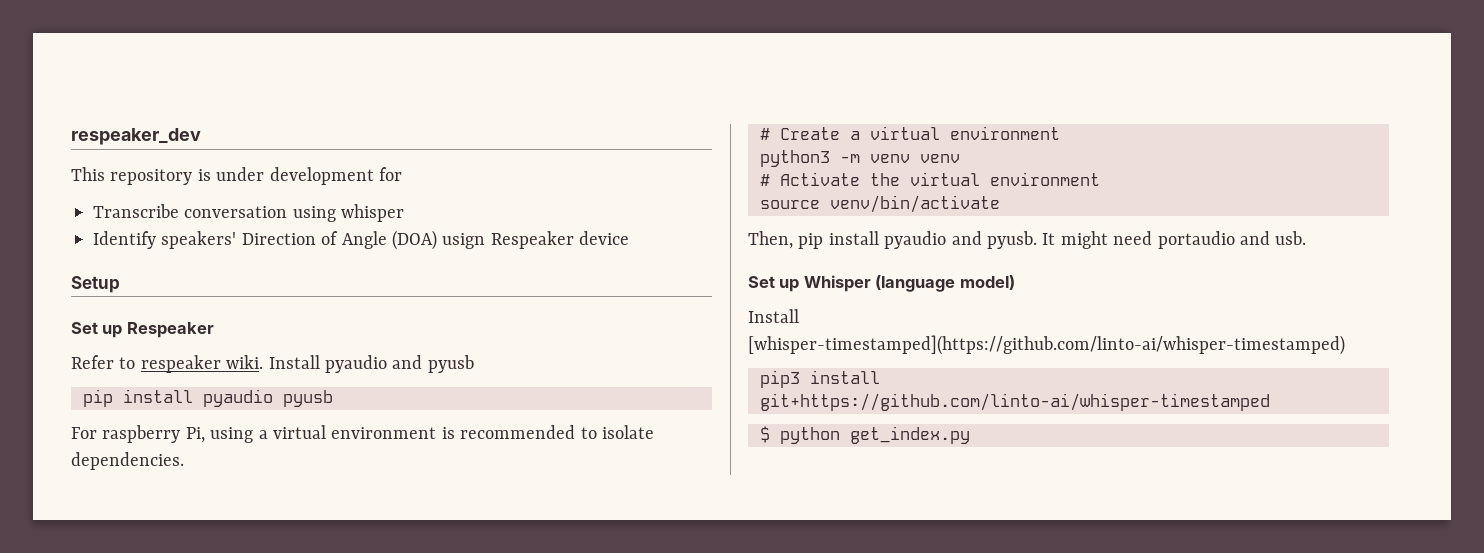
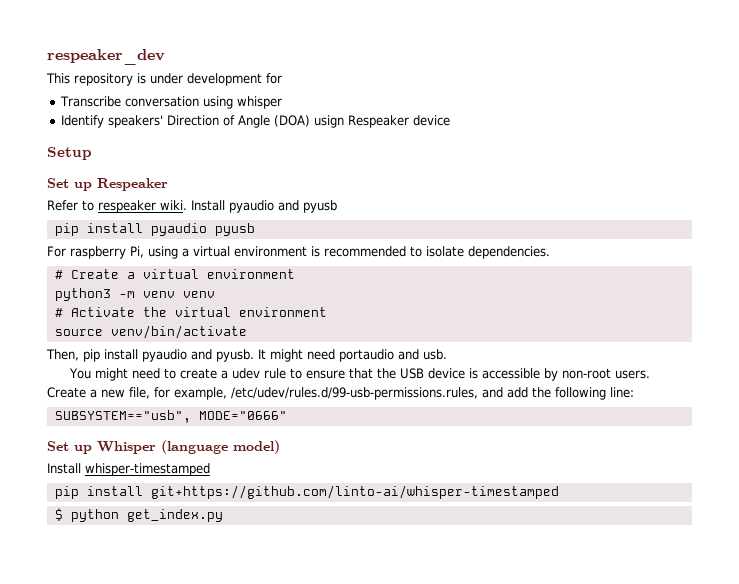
(1307, 238) none -> [68,368,650,381] [47,387,634,400] [54,410,287,423] // You might need to create a udev rule to ensure that the USB device is accessible by non-root users. Create a new file, for example, /etc/udev/rules.d/99-usb-permissions.rules, and add the following line: // SUBSYSTEM=="usb", MODE="0666"
[748,335,1345,355] [760,370,800,388] [whisper-timestamped](https://github.com/linto-ai/whisper-timestamped) // pip3 -> [85,463,210,476] [54,486,79,499] whisper-timestamped // pip

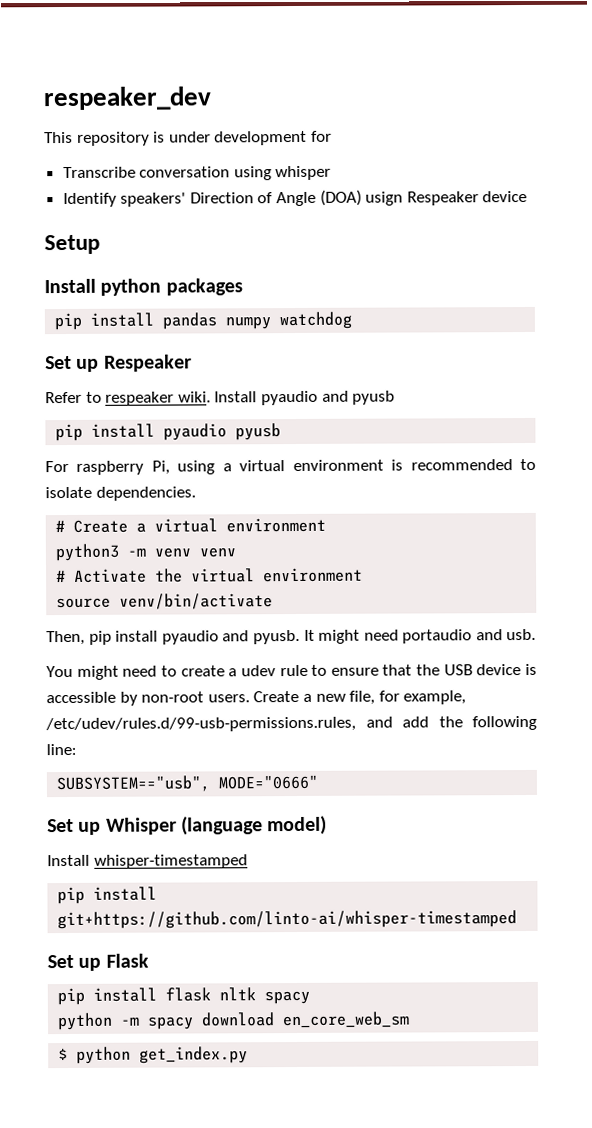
(92, 153) none -> [44,278,243,296] [54,311,353,331] // Install python packages // pip install pandas numpy watchdog
(559, 492) none -> [47,953,149,971] [57,987,311,1006] [57,1011,411,1031] // Set up Flask // pip install flask nltk spacy // python -m spacy download en_core_web_sm

